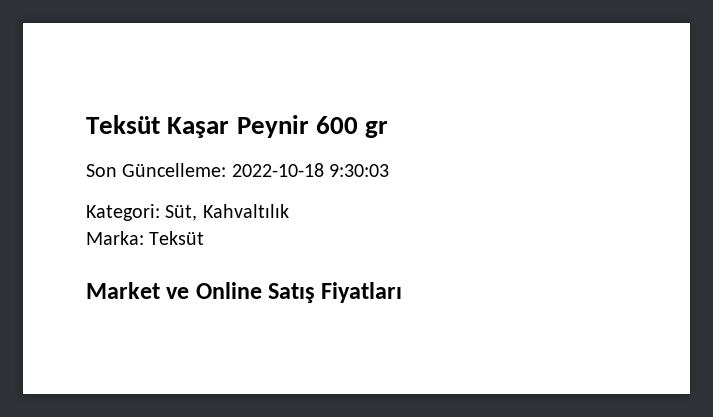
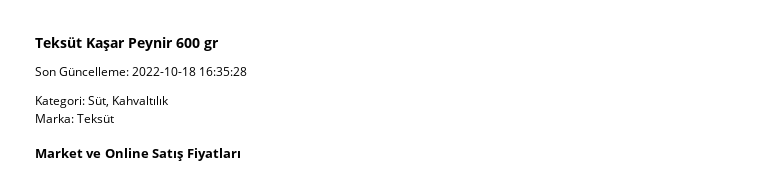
[329,164,390,177] 9:30:03 -> [199,67,248,76] 16:35:28

